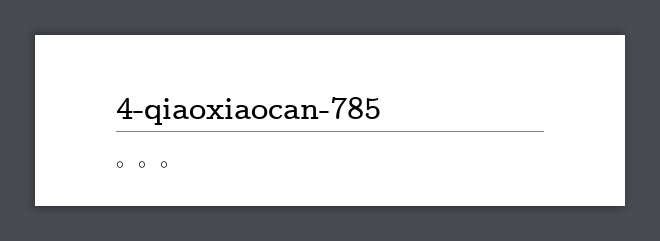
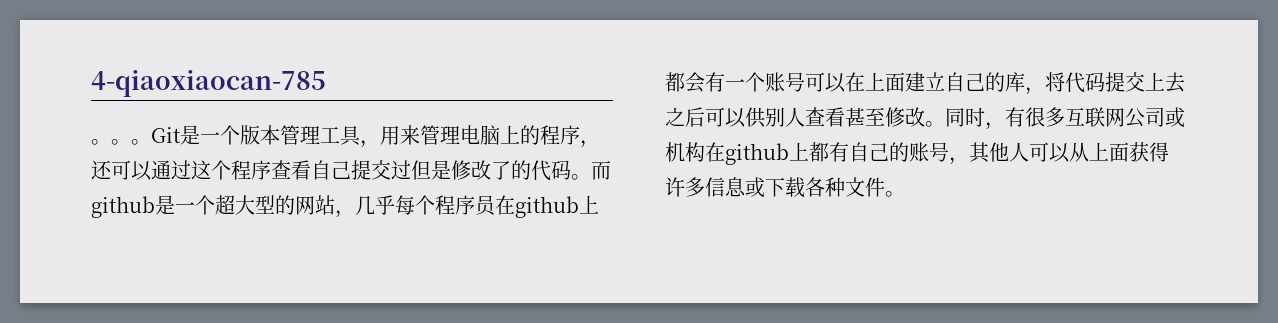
(182, 164) none -> [151,125,600,148] [91,160,611,181] [91,195,599,218] [665,72,1185,95] [665,107,1185,130] [665,142,1169,165] [665,177,905,198] Git是一个版本管理工具，用来管理电脑上的程序，还可以通过这个程序查看自己提交过但是修改了的代码。而github是一个超大型的网站，几乎每个程序员在github上都会有一个账号可以在上面建立自己的库，将代码提交上去之后可以供别人查看甚至修改。同时，有很多互联网公司或机构在github上都有自己的账号，其他人可以从上面获得许多信息或下载各种文件。

